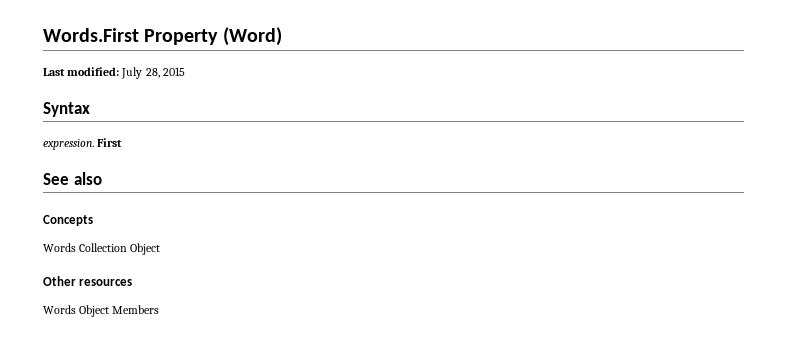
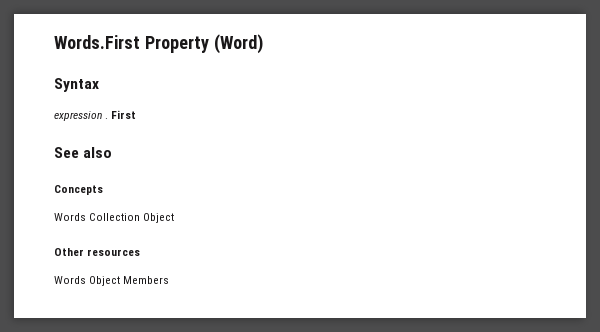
[43,67,185,79] // Last modified: July 28, 2015 -> (263, 44) none
[43,139,94,150] expression. -> [54,111,109,121] expression .

